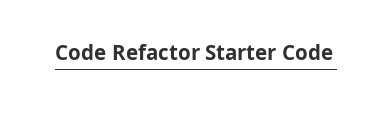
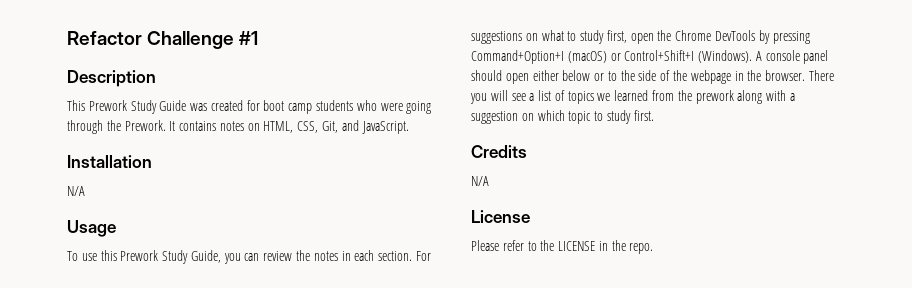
[55,44,333,60] Code Refactor Starter Code -> [67,31,259,49] [67,70,156,87] [67,100,432,114] [67,120,409,134] [67,155,152,168] [67,186,85,196] [67,220,116,237] [67,250,431,264] [471,30,810,44] [471,50,829,64] [471,70,834,84] [470,90,795,104] [471,110,654,124] [471,145,527,158] [471,176,489,186] [471,210,530,223] [471,240,654,254] Refactor Challenge #1 // Description // This Prework Study Guide was created for boot camp students who were going through the Prework. It contains notes on HTML, CSS, Git, and JavaScript. // Installation // N/A // Usage // To use this Prework Study Guide, you can review the notes in each section. For suggestions on what to study first, open the Chrome DevTools by pressing Command+Option+I (macOS) or Control+Shift+I (Windows). A console panel should open either below or to the side of the webpage in the browser. There you will see a list of topics we learned from the prework along with a suggestion on which topic to study first. // Credits // N/A // License // Please refer to the LICENSE in the repo.

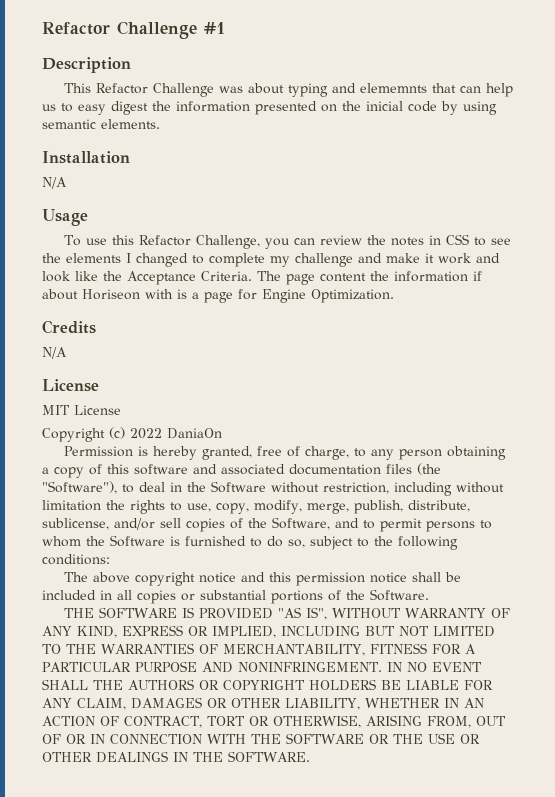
[88,100,432,114] [67,120,409,134] Prework Study Guide was created for boot camp students who were going through the Prework. It contains notes on HTML, CSS, Git, and JavaScript. -> [96,83,514,97] [42,101,497,115] [42,119,160,129] Refactor Challenge was about typing and elememnts that can help us to easy digest the information presented on the inicial code by using semantic elements.
[120,250,221,264] Prework Study Guide, -> [139,235,261,249] Refactor Challenge,
[354,250,431,261] [471,30,810,44] [471,50,829,64] [471,70,834,84] [470,90,795,104] [471,110,654,124] [471,145,527,158] [471,176,489,186] [471,210,530,223] [471,240,654,254] each section. For suggestions on what to study first, open the Chrome DevTools by pressing Command+Option+I (macOS) or Control+Shift+I (Windows). A console panel should open either below or to the side of the webpage in the browser. There you will see a list of topics we learned from the prework along with a suggestion on which topic to study first. // Credits // N/A // License // Please refer to the LICENSE in the repo. -> [446,234,512,246] [42,253,500,267] [42,271,482,285] [42,289,394,303] [42,320,96,334] [42,347,67,359] [42,379,99,392] [42,405,121,415] [42,427,222,442] [64,446,507,460] [42,463,441,478] [42,481,504,496] [42,500,470,514] [42,517,492,532] [42,535,458,550] [42,554,110,565] [64,572,462,586] [42,589,429,604] [64,607,511,620] [42,625,495,638] [42,643,476,656] [42,661,482,673] [42,679,493,691] [42,697,484,710] [42,715,506,728] [42,733,480,744] [42,751,310,763] CSS to see the elements I changed to complete my challenge and make it work and look like the Acceptance Criteria. The page content the information if about Horiseon with is a page for Engine Optimization. // Credits // N/A // License // MIT License // Copyright (c) 2022 DaniaOn // Permission is hereby granted, free of charge, to any person obtaining a copy of this software and associated documentation files (the "Software"), to deal in the Software without restriction, including without limitation the rights to use, copy, modify, merge, publish, distribute, sublicense, and/or sell copies of the Software, and to permit persons to whom the Software is furnished to do so, subject to the following conditions: // The above copyright notice and this permission notice shall be included in all copies or substantial portions of the Software. // THE SOFTWARE IS PROVIDED "AS IS", WITHOUT WARRANTY OF ANY KIND, EXPRESS OR IMPLIED, INCLUDING BUT NOT LIMITED TO THE WARRANTIES OF MERCHANTABILITY, FITNESS FOR A PARTICULAR PURPOSE AND NONINFRINGEMENT. IN NO EVENT SHALL THE AUTHORS OR COPYRIGHT HOLDERS BE LIABLE FOR ANY CLAIM, DAMAGES OR OTHER LIABILITY, WHETHER IN AN ACTION OF CONTRACT, TORT OR OTHERWISE, ARISING FROM, OUT OF OR IN CONNECTION WITH THE SOFTWARE OR THE USE OR OTHER DEALINGS IN THE SOFTWARE.

